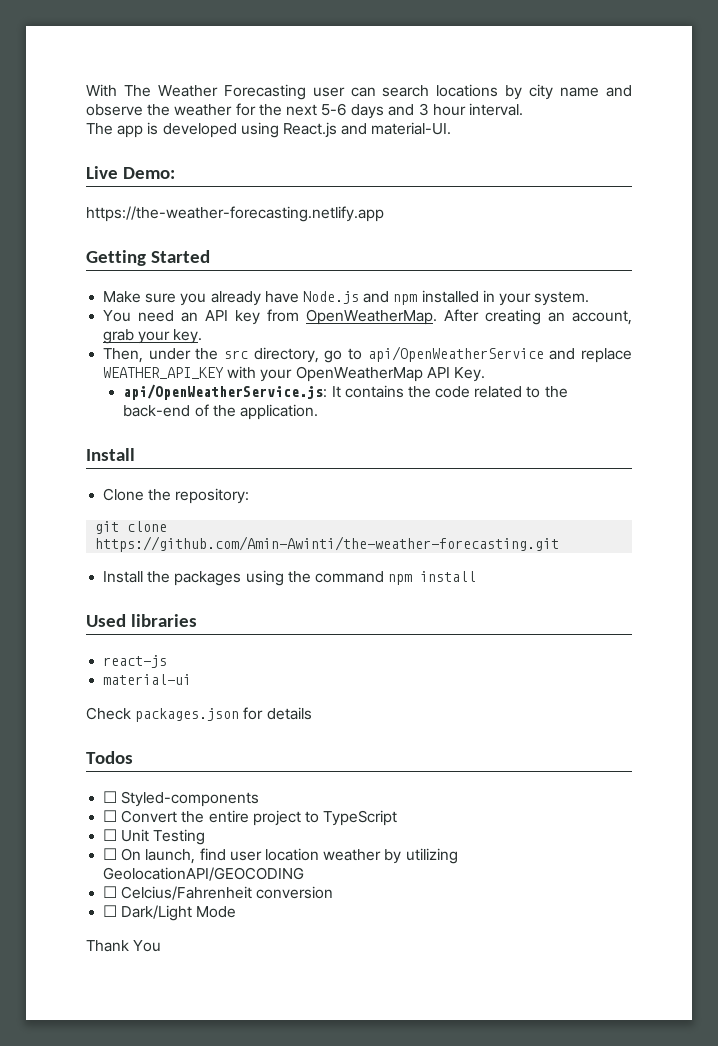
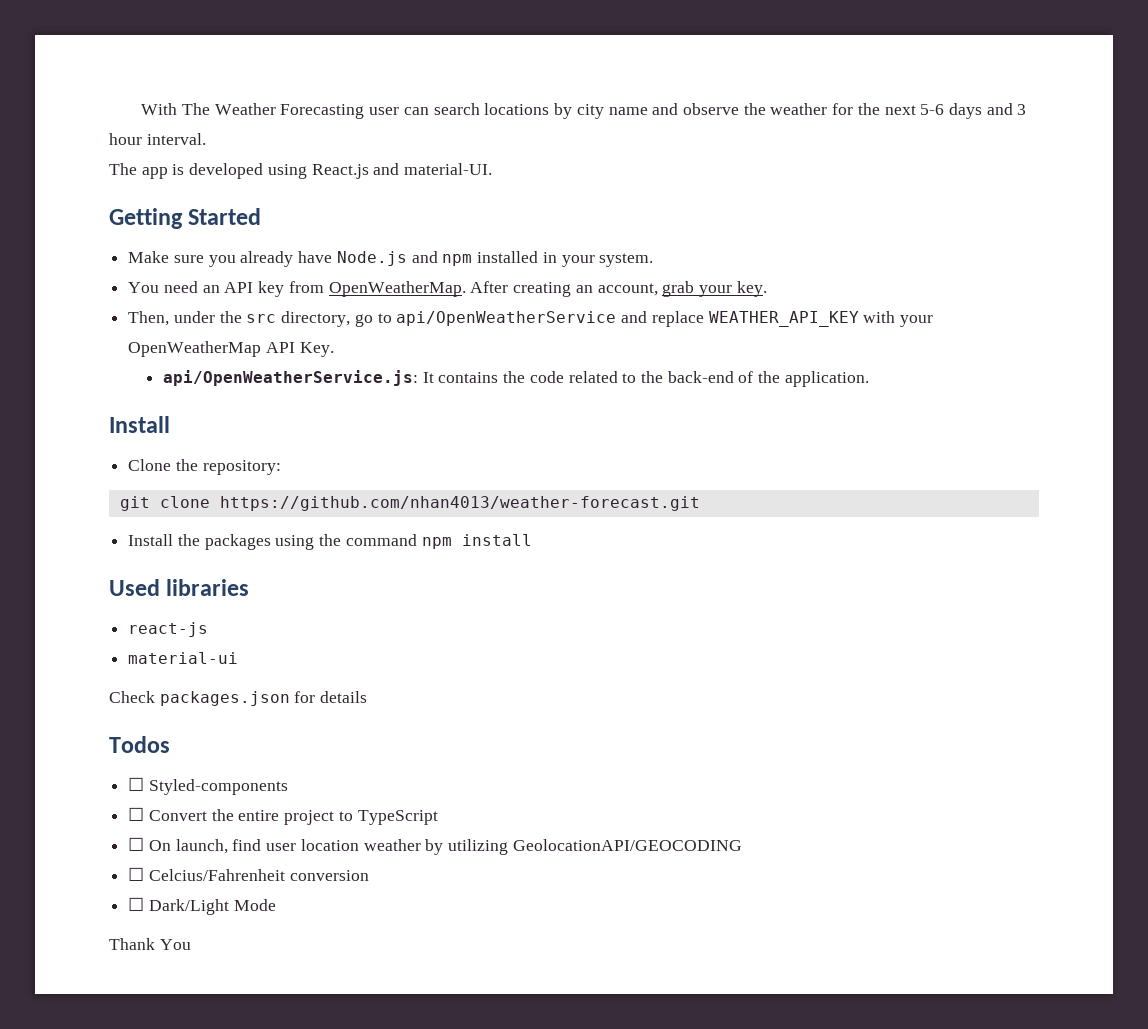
[86,166,175,179] [86,206,384,222] // Live Demo: // https://the-weather-forecasting.netlify.app -> (493, 169) none
[95,536,560,552] https://github.com/Amin-Awinti/the-weather-forecasting.git -> [219,496,700,511] https://github.com/nhan4013/weather-forecast.git
[103,829,206,845] // ☐ Unit Testing -> (438, 817) none

